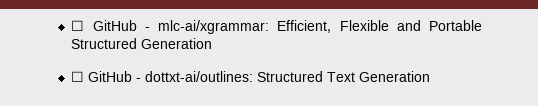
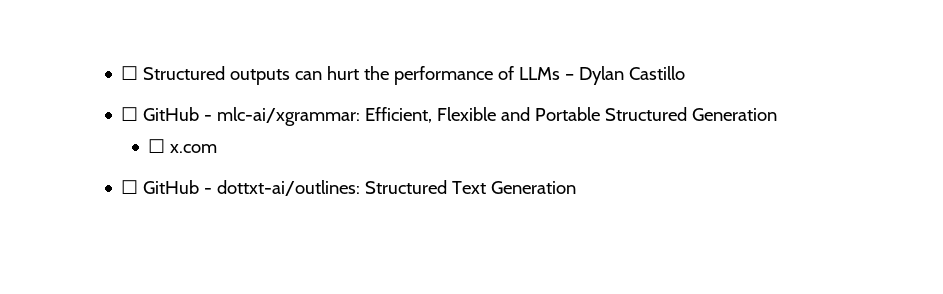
[71,20,85,31] ☐ -> [121,66,686,85] [121,107,139,121] ☐ Structured outputs can hurt the performance of LLMs – Dylan Castillo // ☐
(213, 43) none -> [148,139,218,153] // ☐ x.com

